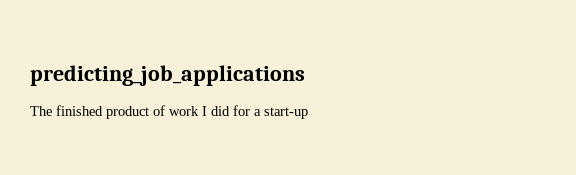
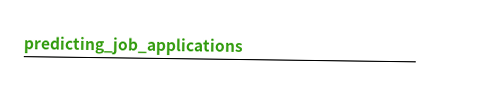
[30,105,308,119] // The finished product of work I did for a start-up -> (244, 46) none

